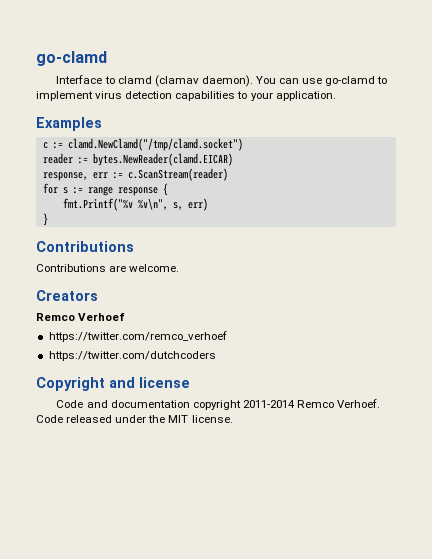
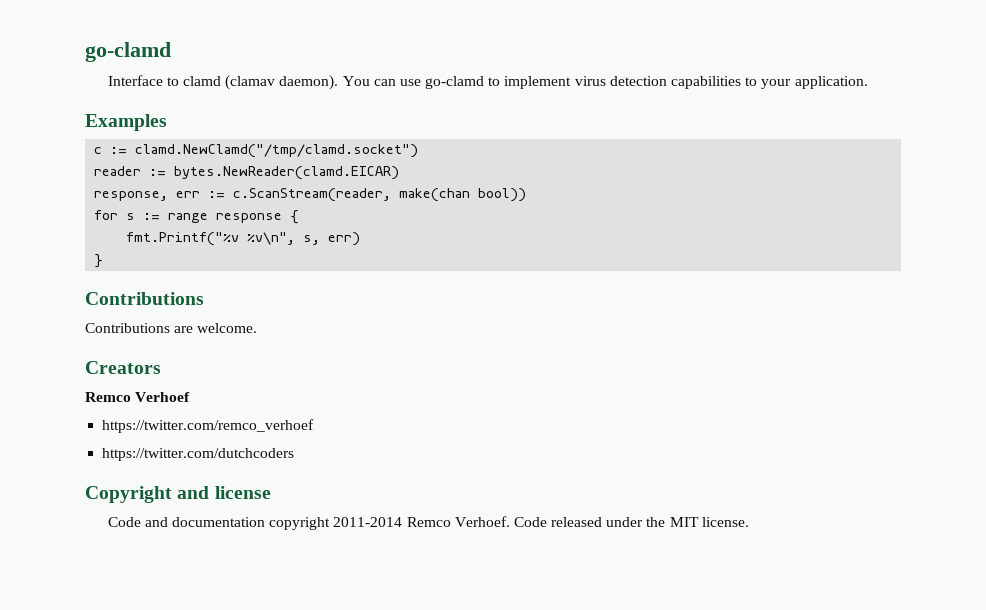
[127,168,228,181] c.ScanStream(reader) -> [233,188,527,202] c.ScanStream(reader, make(chan bool))

